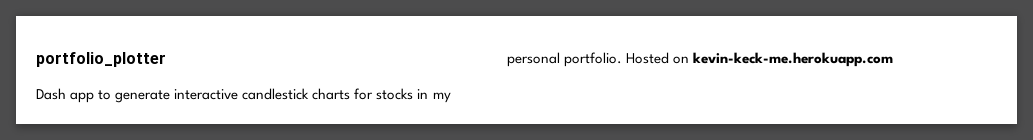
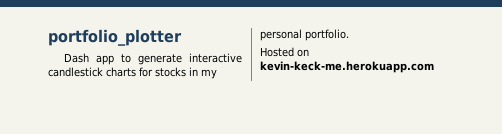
(623, 59) none -> (349, 35) //

